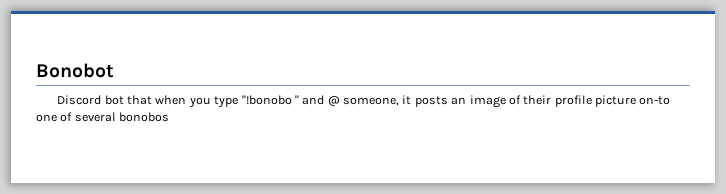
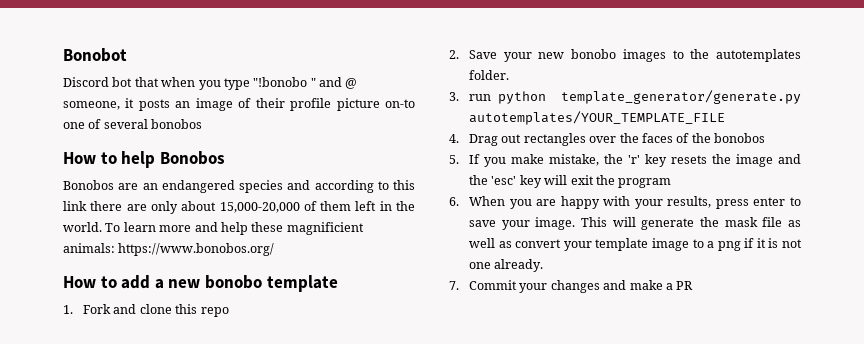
(170, 117) none -> [63,151,225,168] [63,180,415,193] [63,201,416,214] [63,222,364,235] [63,243,275,256] [63,275,338,292] [63,304,229,317] [449,49,801,62] [469,70,510,80] [449,90,801,104] [469,111,726,125] [449,133,766,146] [449,154,801,167] [469,175,672,188] [449,196,802,209] [469,217,801,230] [469,238,803,251] [469,259,544,272] [449,280,694,293] // How to help Bonobos // Bonobos are an endangered species and according to this link there are only about 15,000-20,000 of them left in the world. To learn more and help these magnificient animals: https://www.bonobos.org/ // How to add a new bonobo template // 1. Fork and clone this repo // 2. Save your new bonobo images to the autotemplates folder. // 3. run python template_generator/generate.py autotemplates/YOUR_TEMPLATE_FILE // 4. Drag out rectangles over the faces of the bonobos // 5. If you make mistake, the 'r' key resets the image and the 'esc' key will exit the program // 6. When you are happy with your results, press enter to save your image. This will generate the mask file as well as convert your template image to a png if it is not one already. // 7. Commit your changes and make a PR

